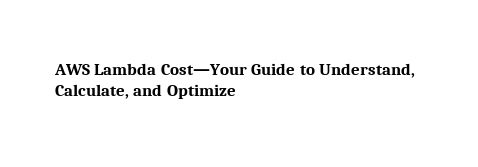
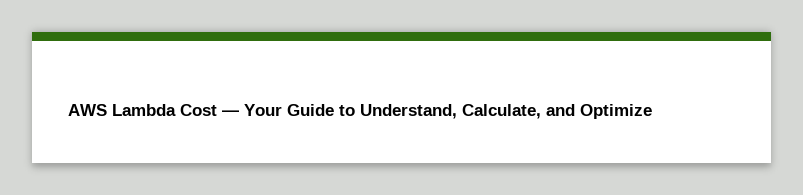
[160,64,247,75] Cost—Your -> [180,104,282,116] Cost — Your

